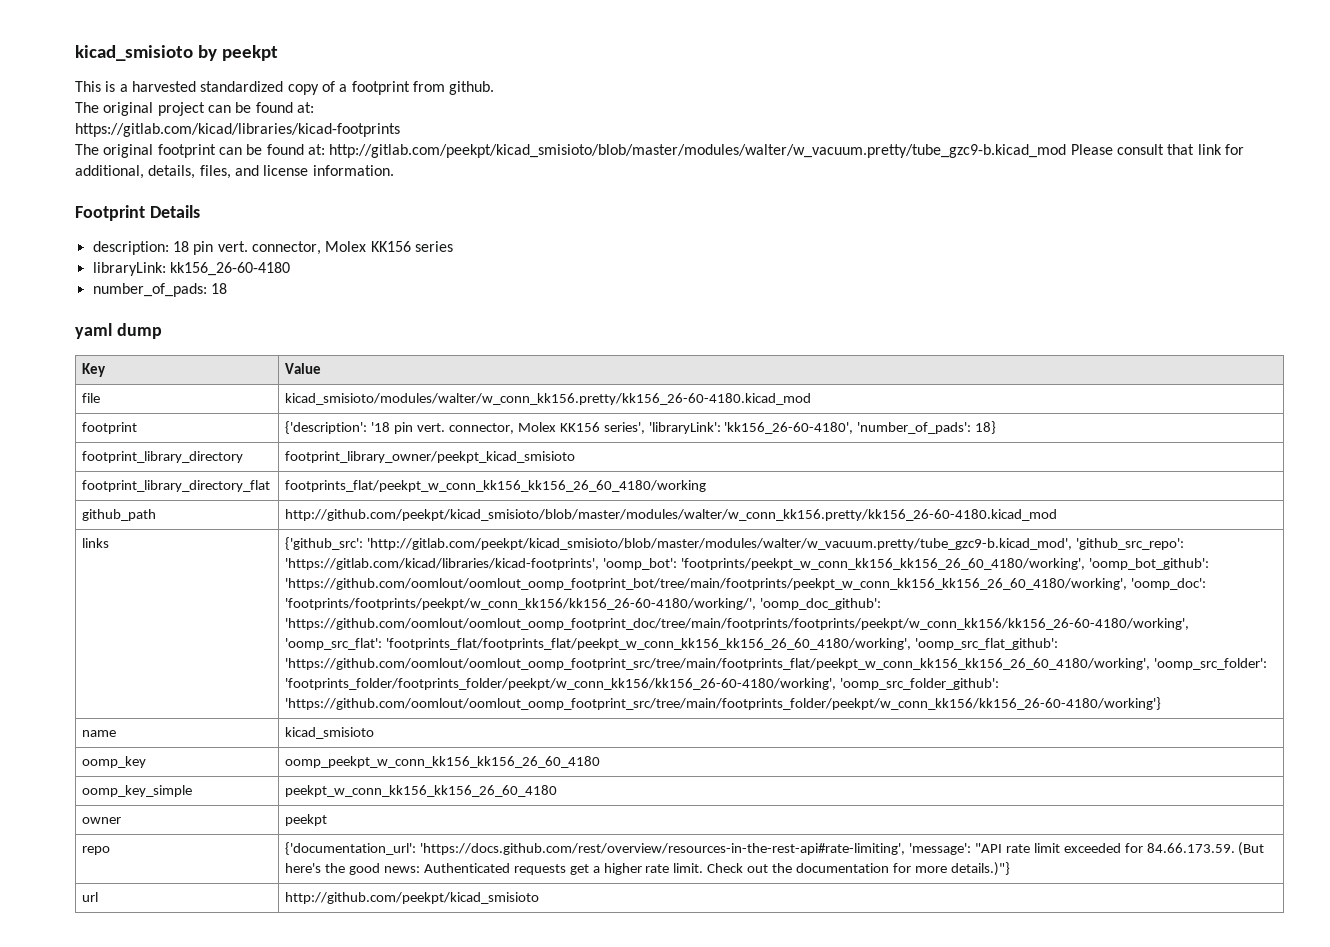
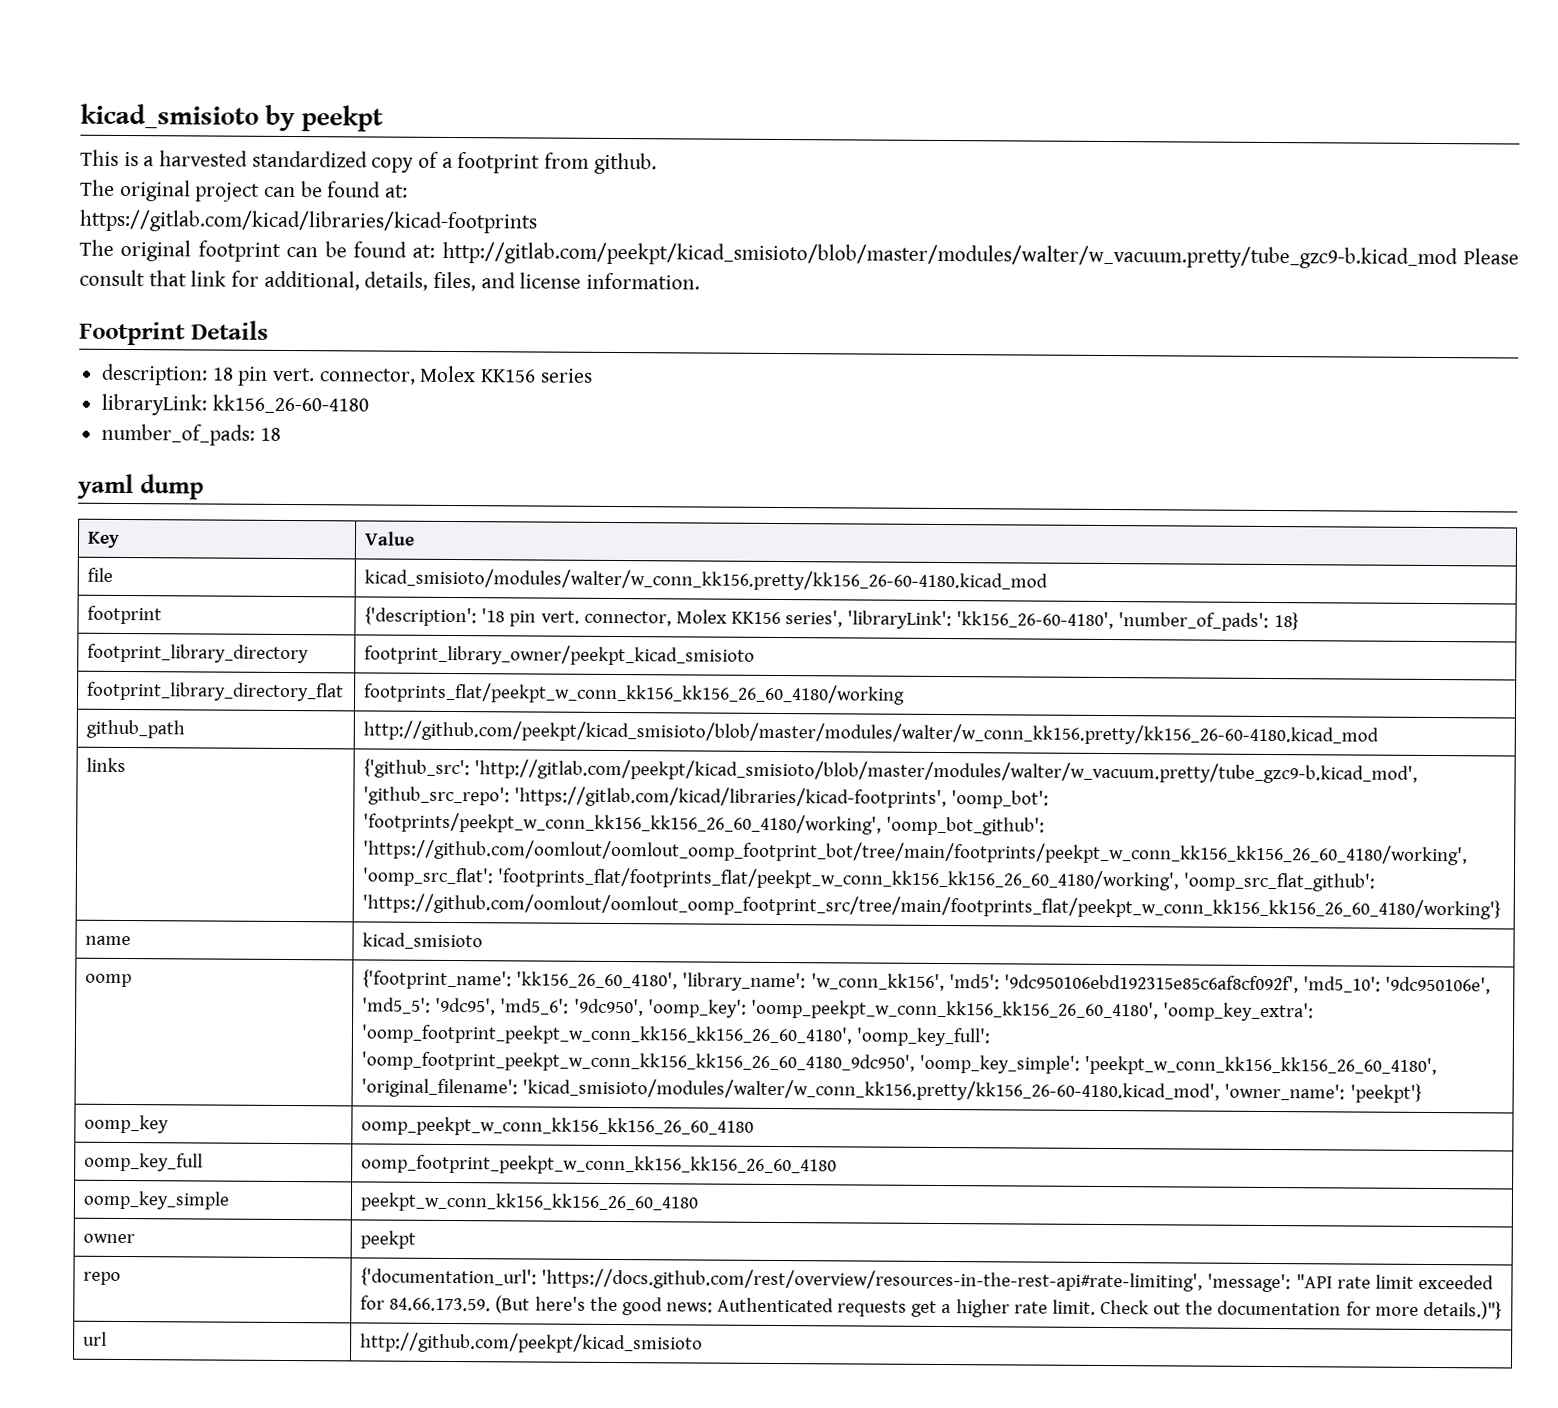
[1131,578,1207,590] [285,598,882,610] [285,618,1190,630] [285,638,1059,650] [285,658,1268,670] [285,678,1000,690] [285,697,1162,710] [82,730,117,737] [285,727,375,739] 'oomp_doc': 'footprints/footprints/peekpt/w_conn_kk156/kk156_26-60-4180/working/', 'oomp_doc_github': 'https://github.com/oomlout/oomlout_oomp_footprint_doc/tree/main/footprints/footprints/peekpt/w_conn_kk156/kk156_26-60-4180/working', 'oomp_src_flat': 'footprints_flat/footprints_flat/peekpt_w_conn_kk156_kk156_26_60_4180/working', 'oomp_src_flat_github': 'https://github.com/oomlout/oomlout_oomp_footprint_src/tree/main/footprints_flat/peekpt_w_conn_kk156_kk156_26_60_4180/working', 'oomp_src_folder': 'footprints_folder/footprints_folder/peekpt/w_conn_kk156/kk156_26-60-4180/working', 'oomp_src_folder_github': 'https://github.com/oomlout/oomlout_oomp_footprint_src/tree/main/footprints_folder/peekpt/w_conn_kk156/kk156_26-60-4180/working'} // name | kicad_smisioto -> [362,867,1376,892] [362,893,1502,920] [85,935,132,946] [362,932,484,950] [85,973,133,988] [362,969,1492,995] [362,997,1314,1022] [361,1024,992,1047] [361,1051,1438,1077] [361,1078,1422,1103] 'oomp_src_flat': 'footprints_flat/footprints_flat/peekpt_w_conn_kk156_kk156_26_60_4180/working', 'oomp_src_flat_github': 'https://github.com/oomlout/oomlout_oomp_footprint_src/tree/main/footprints_flat/peekpt_w_conn_kk156_kk156_26_60_4180/working'} // name | kicad_smisioto // oomp | {'footprint_name': 'kk156_26_60_4180', 'library_name': 'w_conn_kk156', 'md5': '9dc950106ebd192315e85c6af8cf092f', 'md5_10': '9dc950106e', 'md5_5': '9dc95', 'md5_6': '9dc950', 'oomp_key': 'oomp_peekpt_w_conn_kk156_kk156_26_60_4180', 'oomp_key_extra': 'oomp_footprint_peekpt_w_conn_kk156_kk156_26_60_4180', 'oomp_key_full': 'oomp_footprint_peekpt_w_conn_kk156_kk156_26_60_4180_9dc950', 'oomp_key_simple': 'peekpt_w_conn_kk156_kk156_26_60_4180', 'original_filename': 'kicad_smisioto/modules/walter/w_conn_kk156.pretty/kk156_26-60-4180.kicad_mod', 'owner_name': 'peekpt'}
(601, 762) none -> [84,1152,204,1172] [361,1154,838,1176] // oomp_key_full | oomp_footprint_peekpt_w_conn_kk156_kk156_26_60_4180

